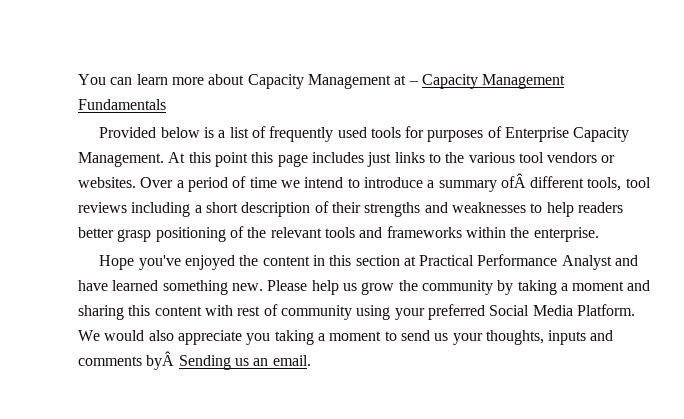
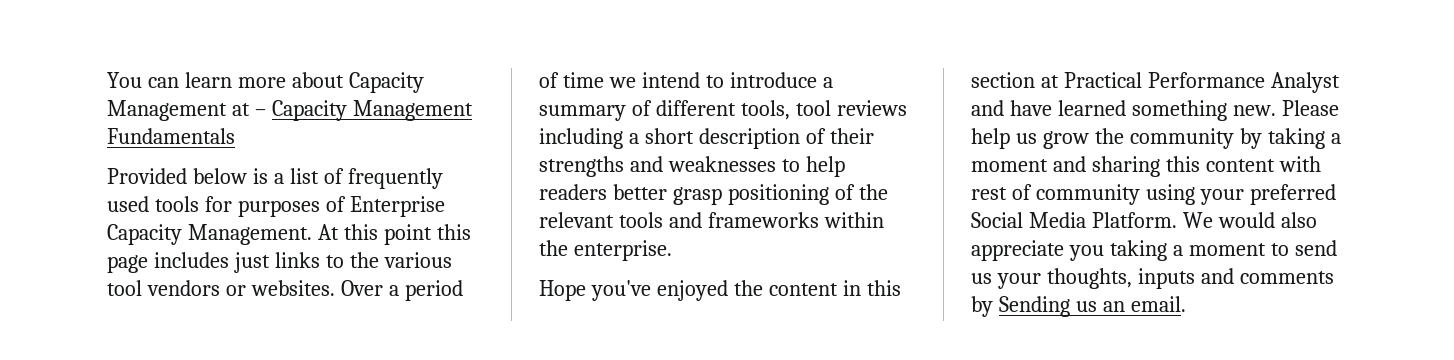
[500,173,526,188] ofÂ -> [631,100,652,116] of
[146,351,175,370] byÂ -> [971,296,993,317] by

